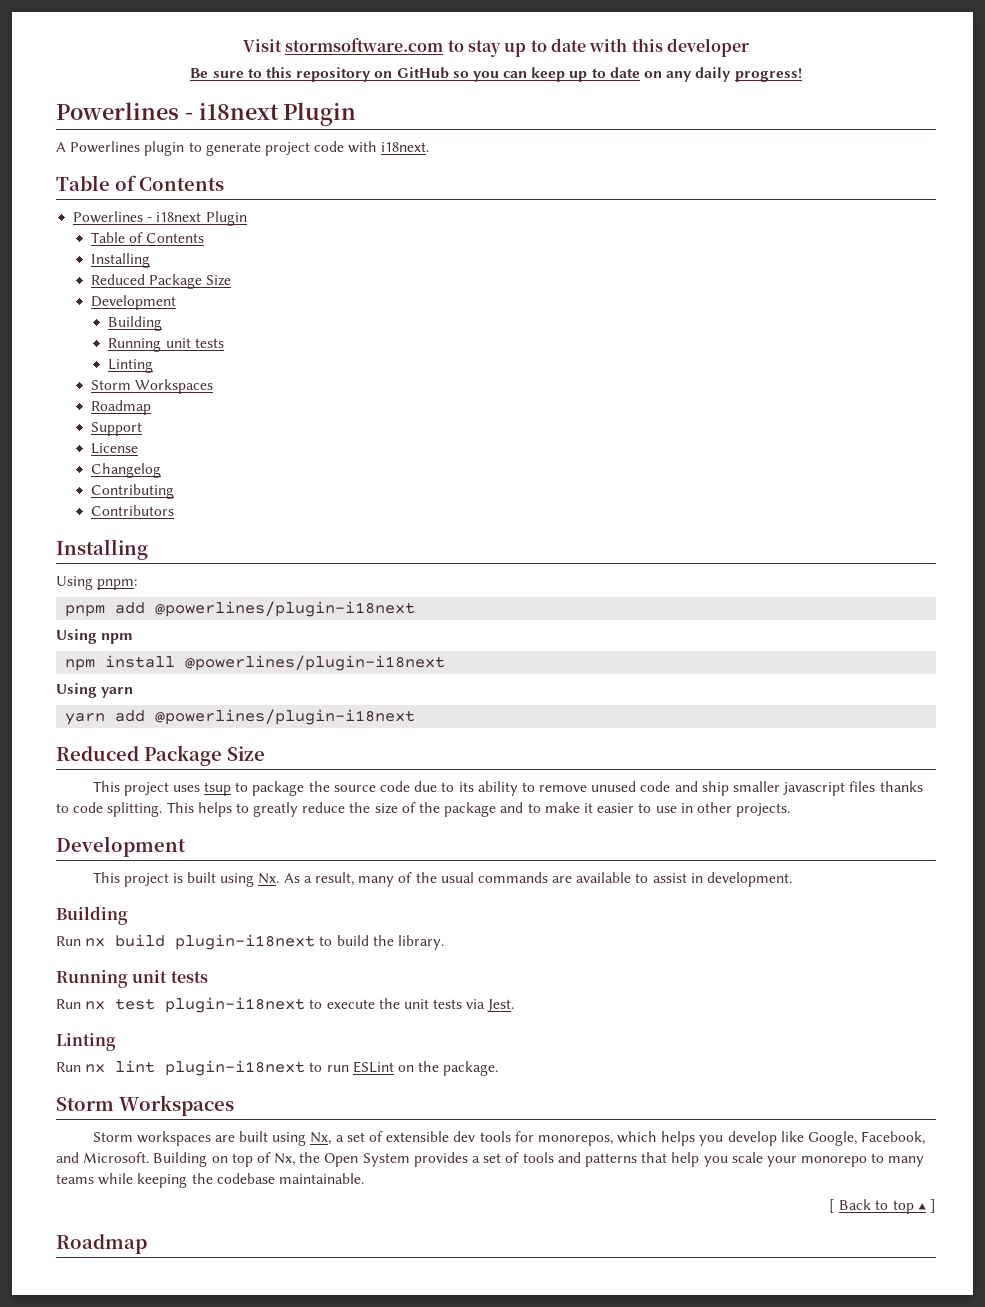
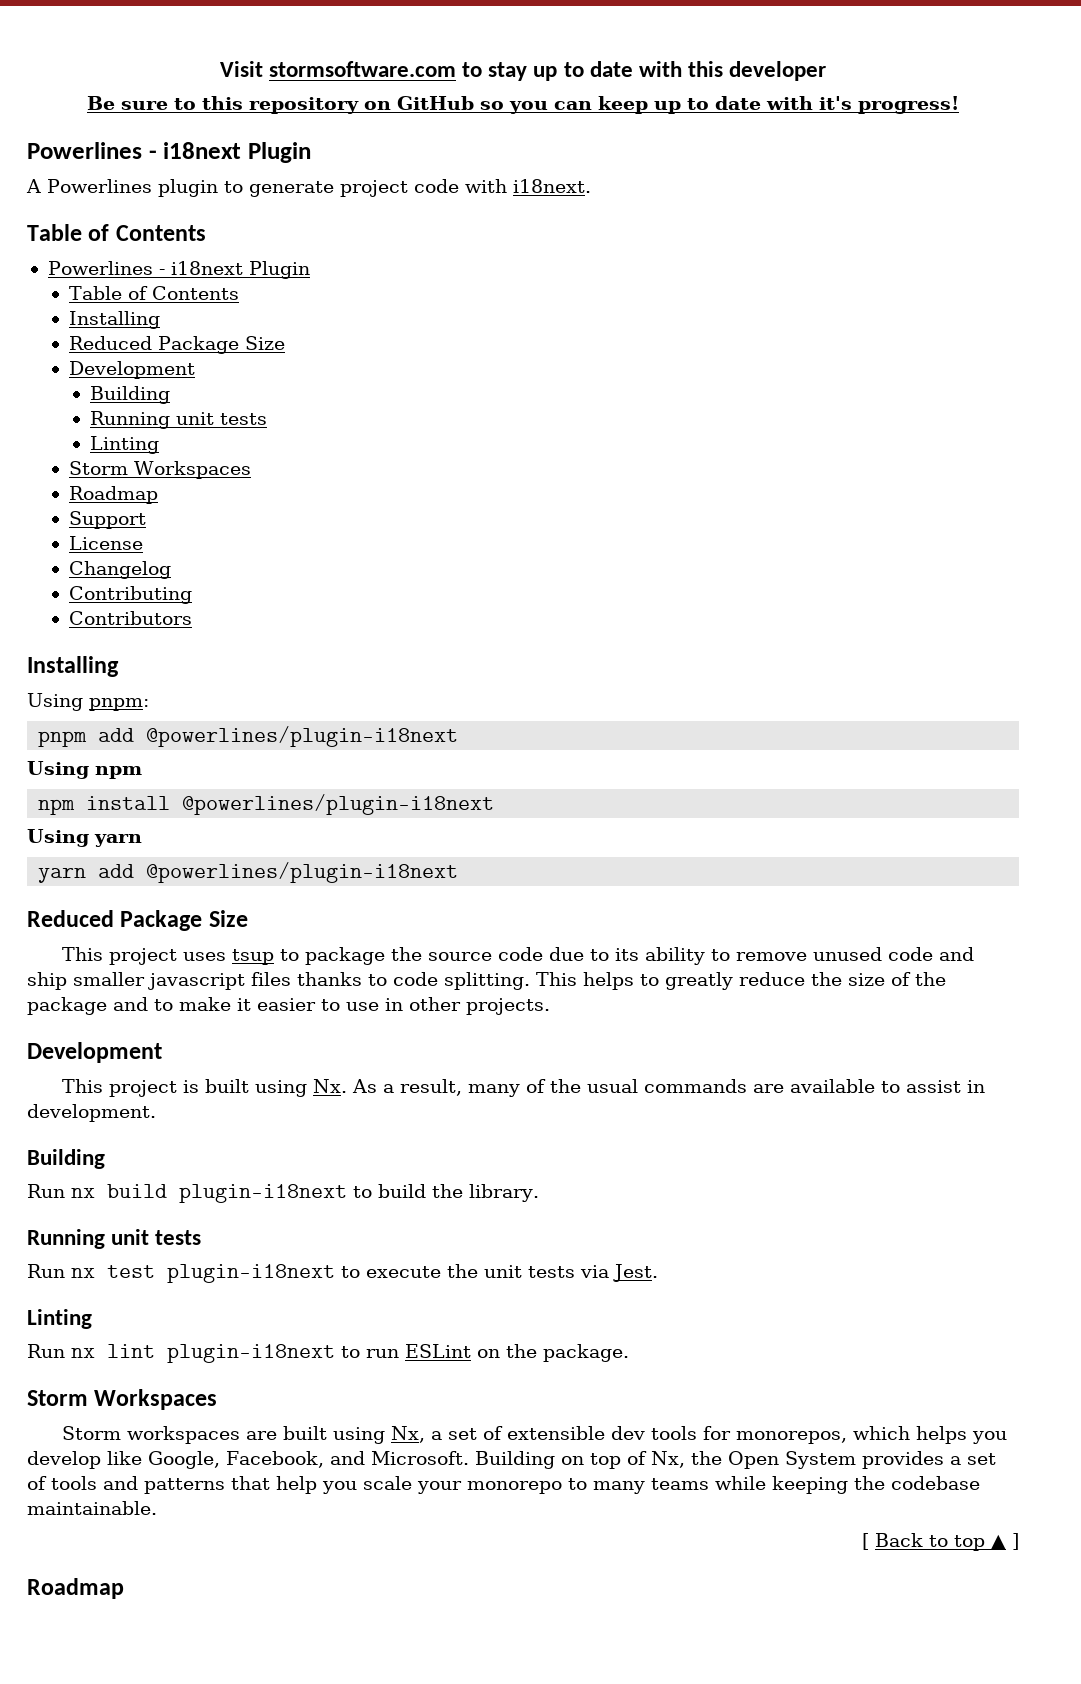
[644,67,732,82] on any daily -> [766,96,852,110] with it's

